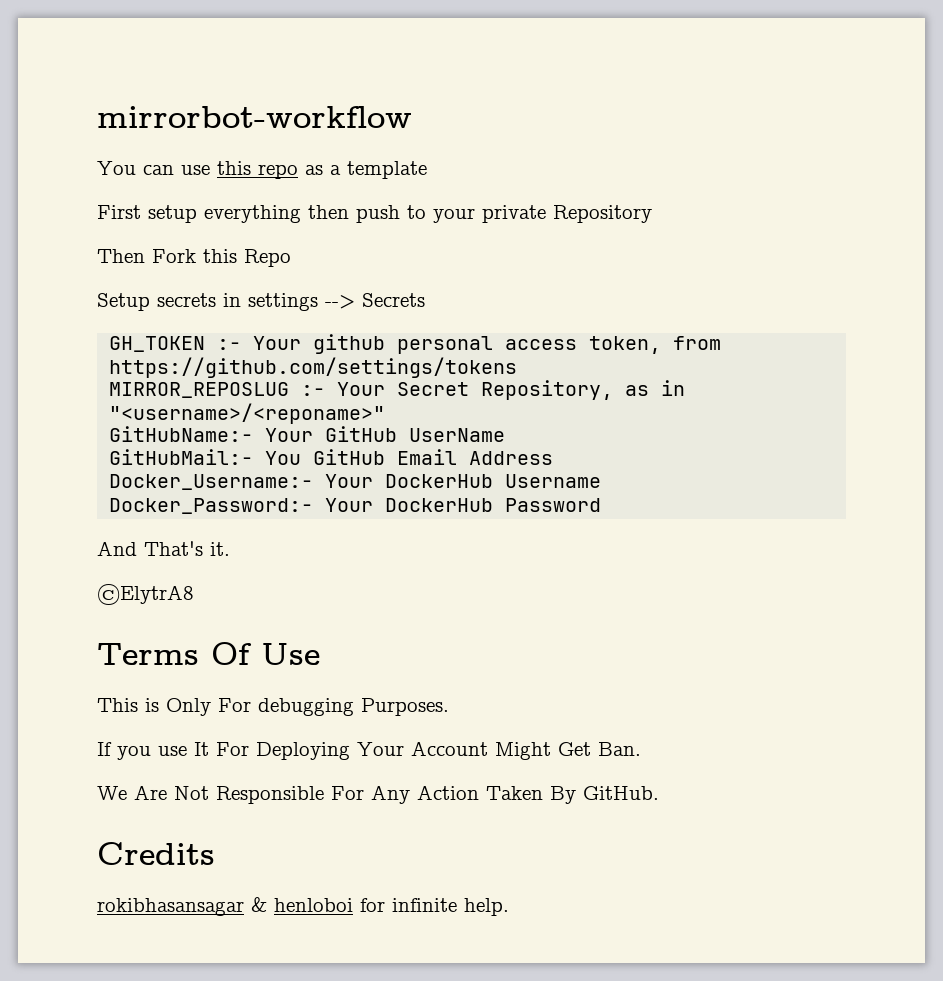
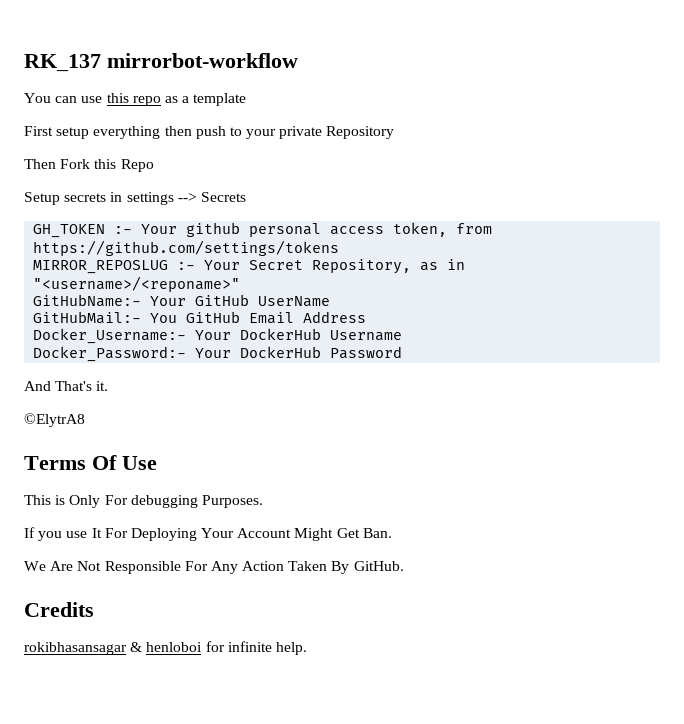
(97, 117) none -> [24,54,101,72] RK_137

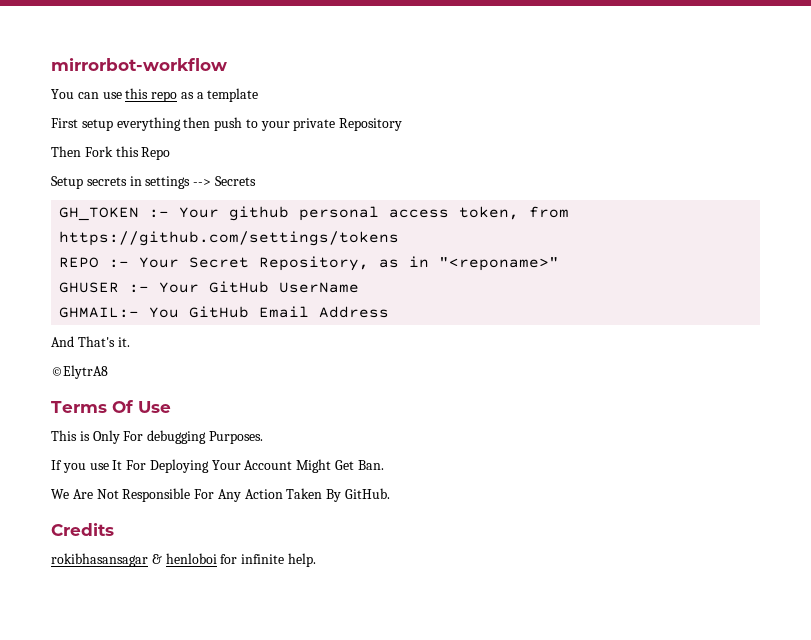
[24,54,101,72] RK_137 -> (51, 64) none
[33,260,169,274] MIRROR_REPOSLUG -> [59,257,100,268] REPO
[33,276,241,292] [33,294,142,307] "<username>/<reponame>" // GitHubName:- -> [439,257,560,271] [59,282,150,293] "<reponame>" // GHUSER :-
[33,311,142,324] GitHubMail:- -> [59,307,140,318] GHMAIL:-
[33,328,403,344] [33,346,403,362] // Docker_Username:- Your DockerHub Username // Docker_Password:- Your DockerHub Password -> (390, 312) none

